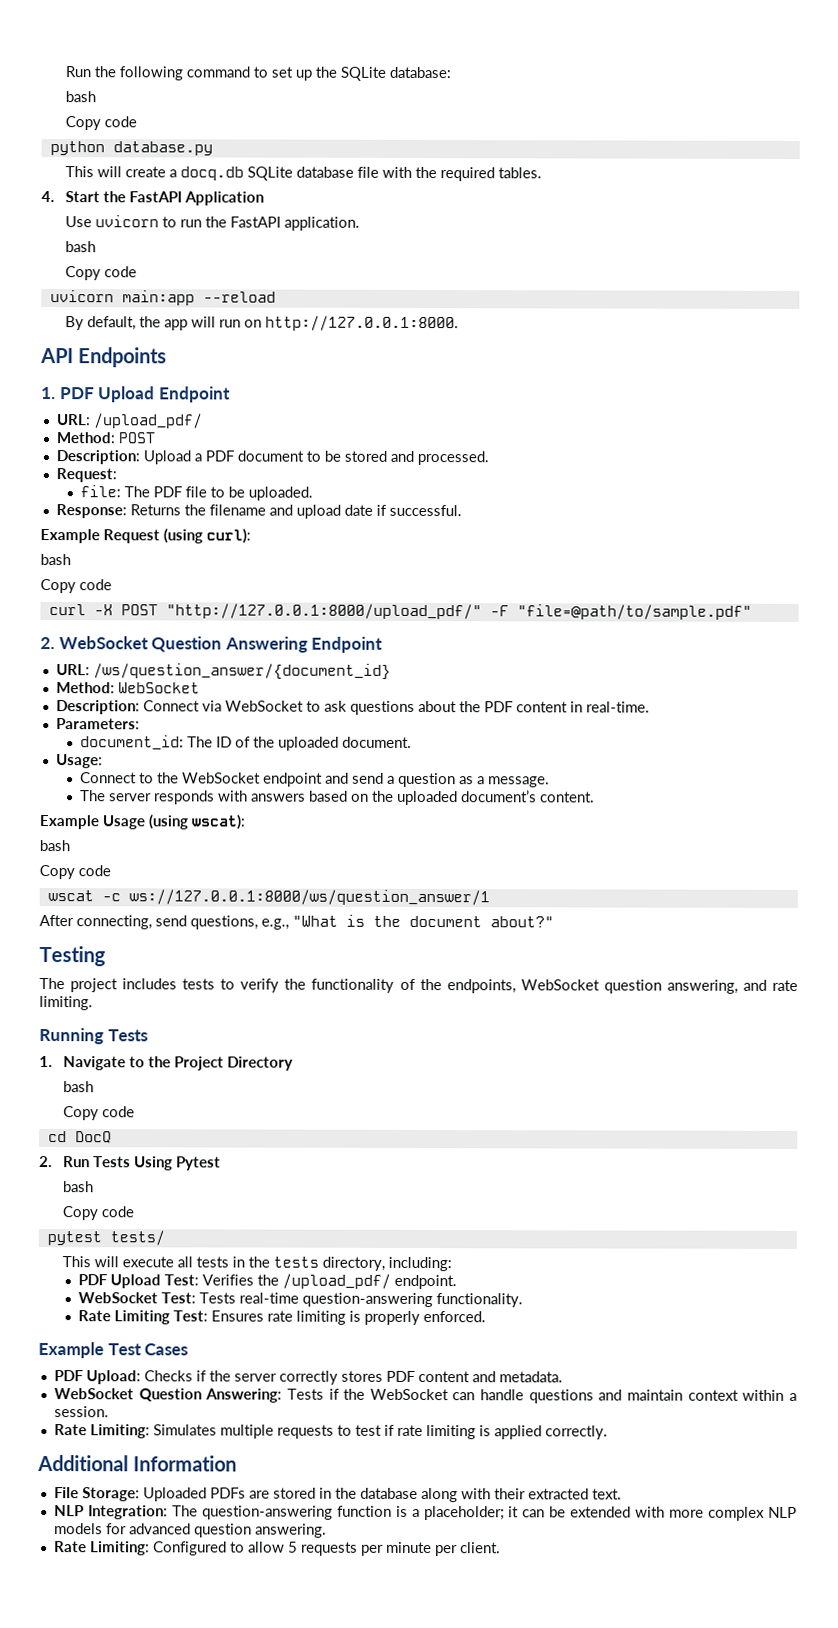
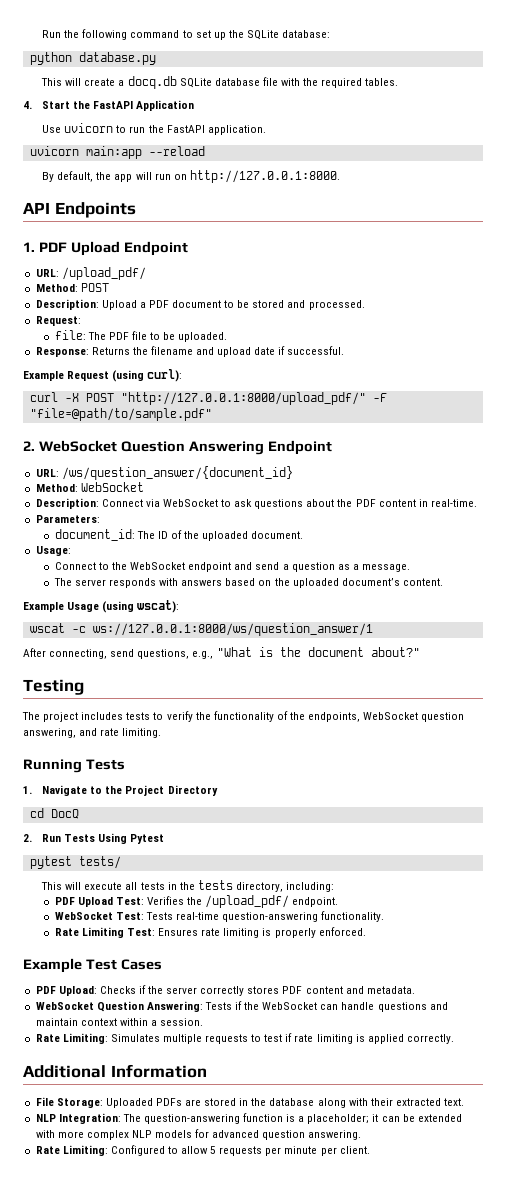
[65,91,97,103] [65,116,138,131] // bash // Copy code -> (331, 34) none
[65,241,97,253] [65,266,138,281] // bash // Copy code -> (266, 130) none
[40,554,71,566] [40,579,112,594] // bash // Copy code -> (183, 375) none
[39,840,70,852] [39,865,111,880] // bash // Copy code -> (180, 606) none
[63,1081,95,1093] [63,1106,136,1121] // bash // Copy code -> (218, 790) none
[63,1181,95,1193] [62,1206,135,1221] // bash // Copy code -> (165, 839) none

